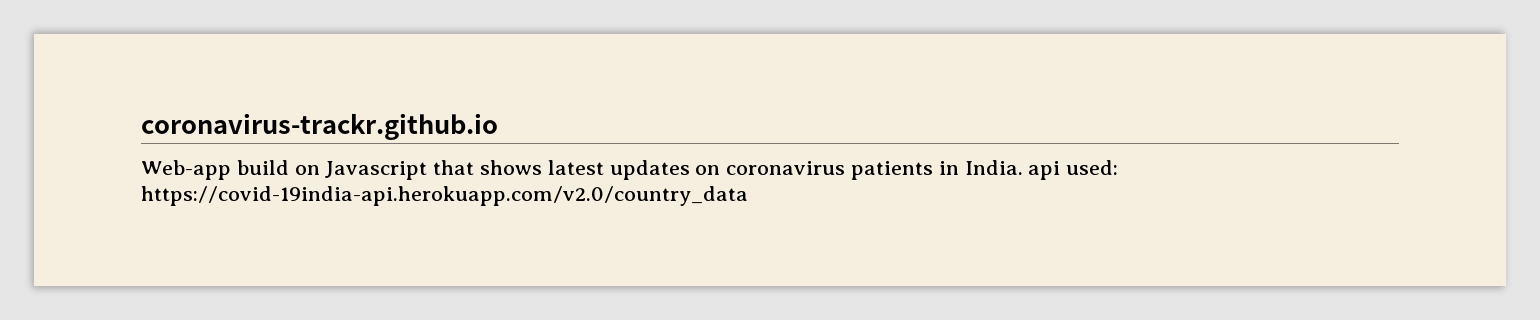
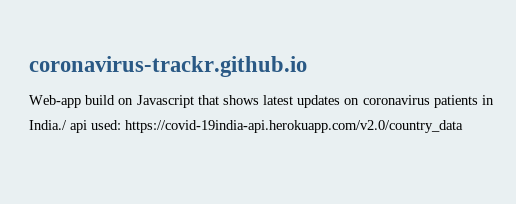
[964,160,1023,175] India. -> [29,120,67,130] India./

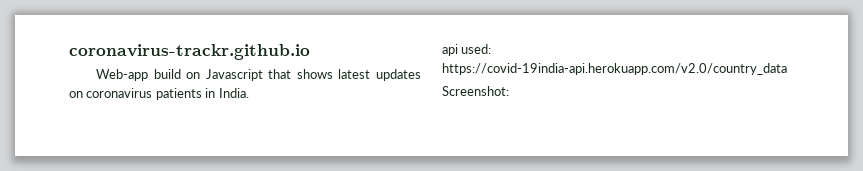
[29,120,67,130] India./ -> [218,88,249,98] India. //
(463, 126) none -> [442,86,509,96] // Screenshot:

